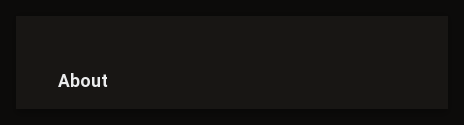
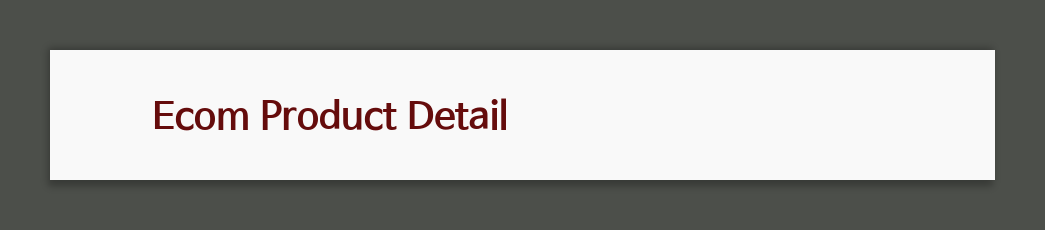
[58,73,108,87] About -> [152,98,509,131] Ecom Product Detail

